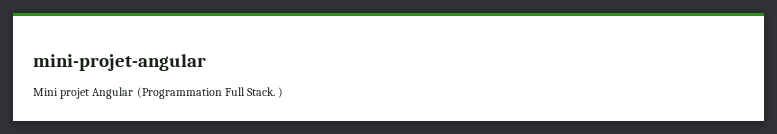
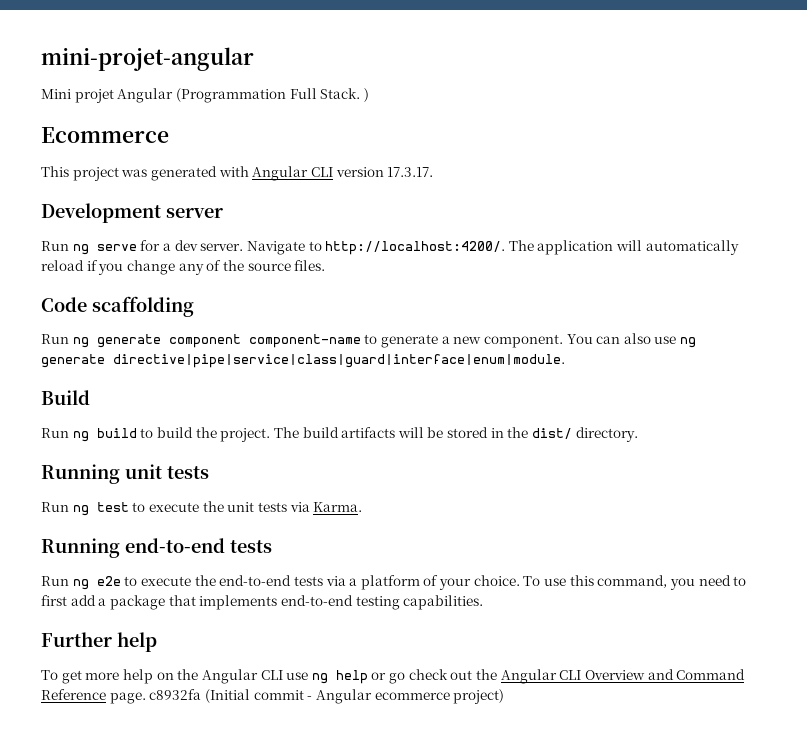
(284, 92) none -> [41,127,169,143] [41,166,434,181] [41,203,223,223] [41,240,739,255] [41,260,326,275] [41,296,194,317] [41,333,697,348] [41,354,565,368] [41,390,90,405] [41,427,638,442] [41,464,209,484] [41,501,363,516] [41,538,272,558] [41,575,747,590] [41,595,484,610] [41,632,157,652] [41,669,746,684] [41,689,505,704] // Ecommerce // This project was generated with Angular CLI version 17.3.17. // Development server // Run ng serve for a dev server. Navigate to http://localhost:4200/. The application will automatically reload if you change any of the source files. // Code scaffolding // Run ng generate component component-name to generate a new component. You can also use ng generate directive|pipe|service|class|guard|interface|enum|module. // Build // Run ng build to build the project. The build artifacts will be stored in the dist/ directory. // Running unit tests // Run ng test to execute the unit tests via Karma. // Running end-to-end tests // Run ng e2e to execute the end-to-end tests via a platform of your choice. To use this command, you need to first add a package that implements end-to-end testing capabilities. // Further help // To get more help on the Angular CLI use ng help or go check out the Angular CLI Overview and Command Reference page. c8932fa (Initial commit - Angular ecommerce project)

